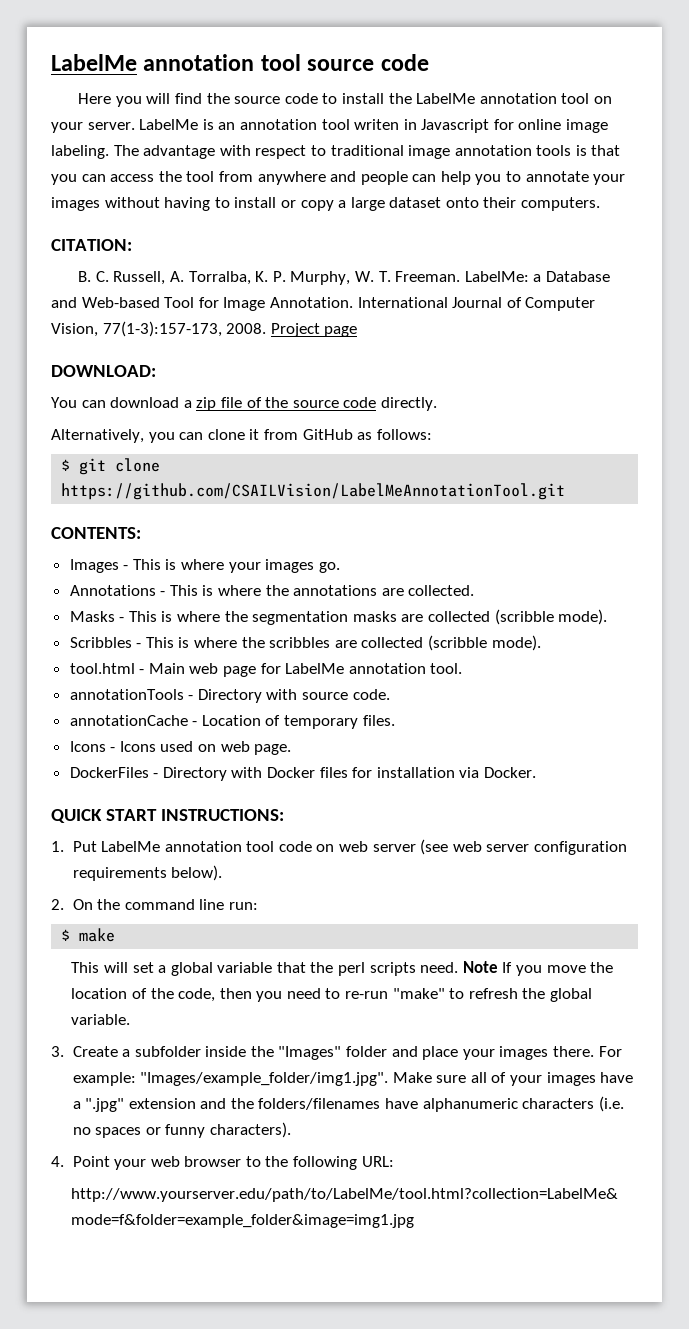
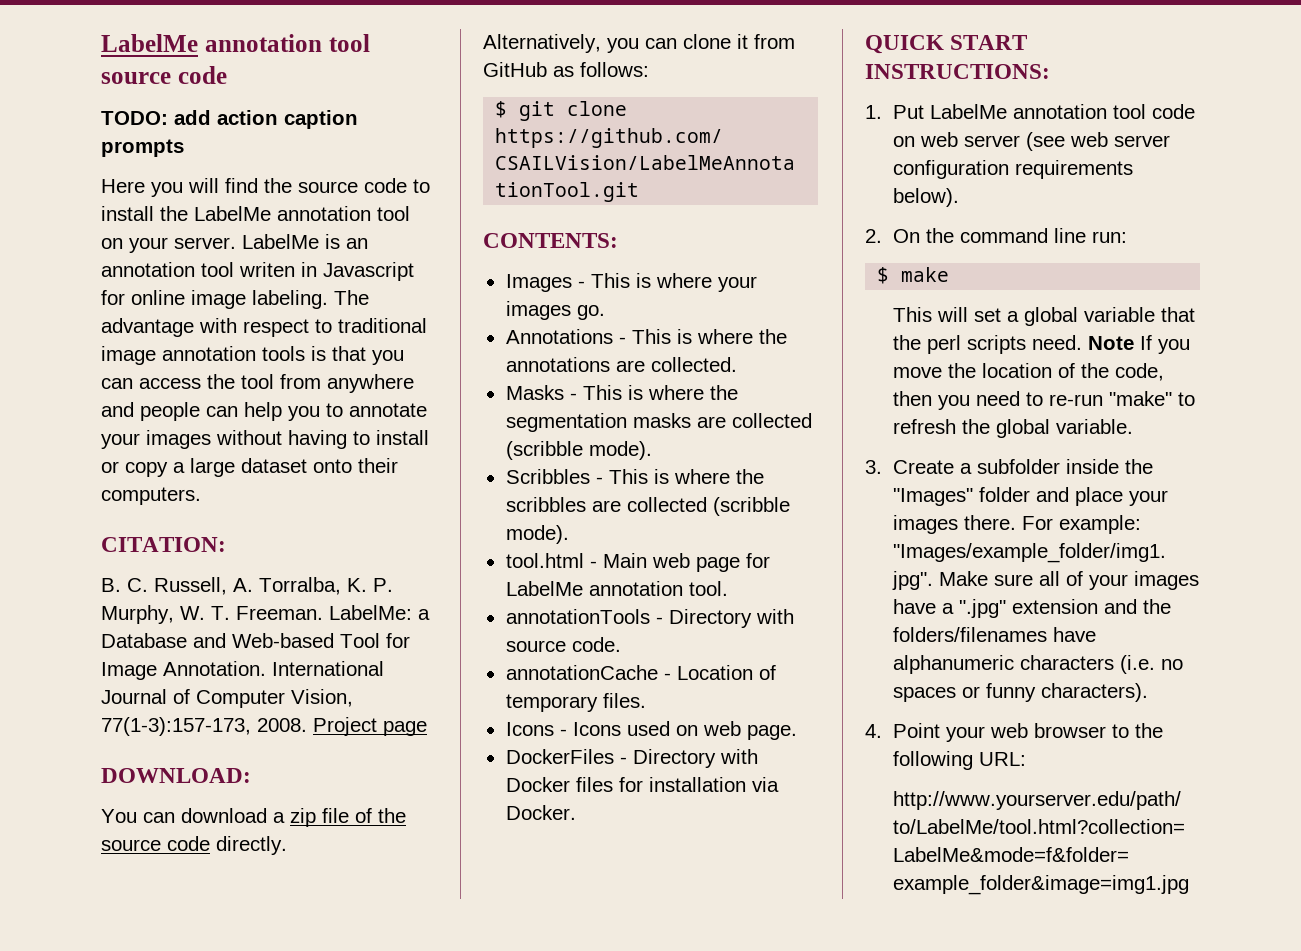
(429, 62) none -> [101,110,358,129] [101,139,184,157] // TODO: add action caption prompts

